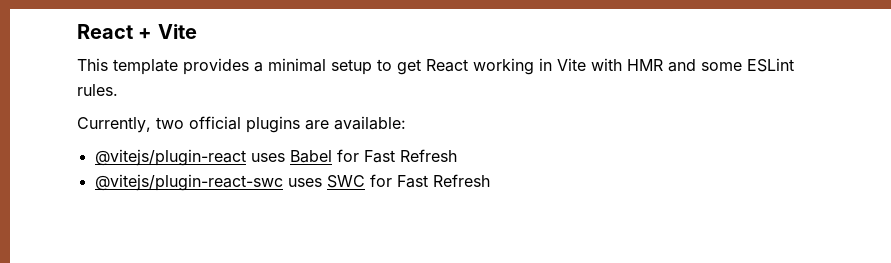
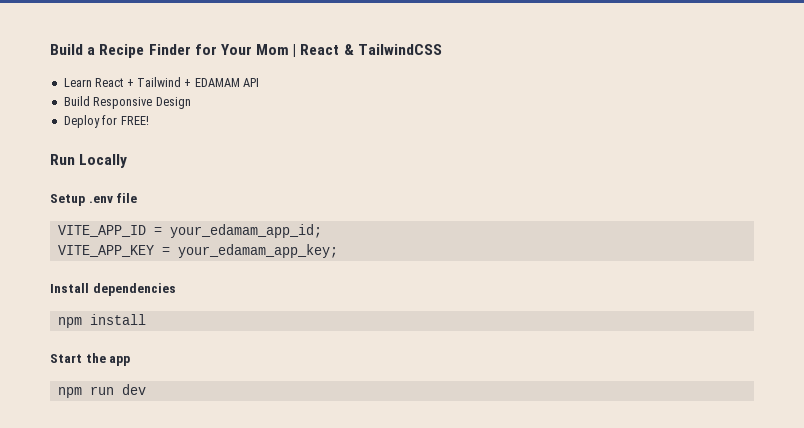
[77,24,197,39] [77,58,794,75] [77,84,118,96] [77,116,406,133] [94,149,457,166] [94,174,490,191] React + Vite // This template provides a minimal setup to get React working in Vite with HMR and some ESLint rules. // Currently, two official plugins are available: // @vitejs/plugin-react uses Babel for Fast Refresh // @vitejs/plugin-react-swc uses SWC for Fast Refresh -> [50,44,442,58] [63,77,259,87] [63,96,191,109] [63,115,149,128] [50,154,128,168] [50,193,138,206] [57,224,322,238] [57,244,338,258] [50,283,176,296] [57,314,146,328] [50,353,131,366] [57,384,146,398] Build a Recipe Finder for Your Mom | React & TailwindCSS // Learn React + Tailwind + EDAMAM API // Build Responsive Design // Deploy for FREE! // Run Locally // Setup .env file // VITE_APP_ID = your_edamam_app_id; // VITE_APP_KEY = your_edamam_app_key; // Install dependencies // npm install // Start the app // npm run dev

